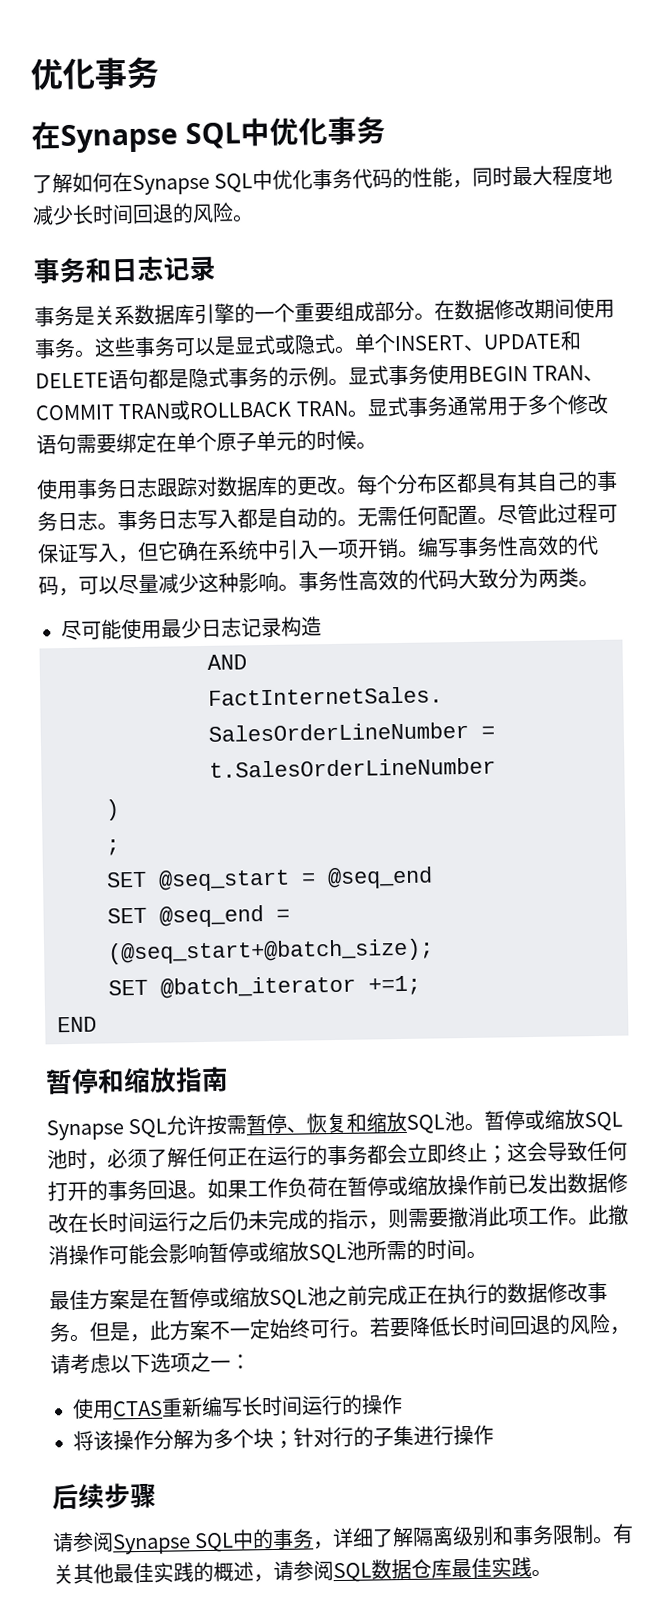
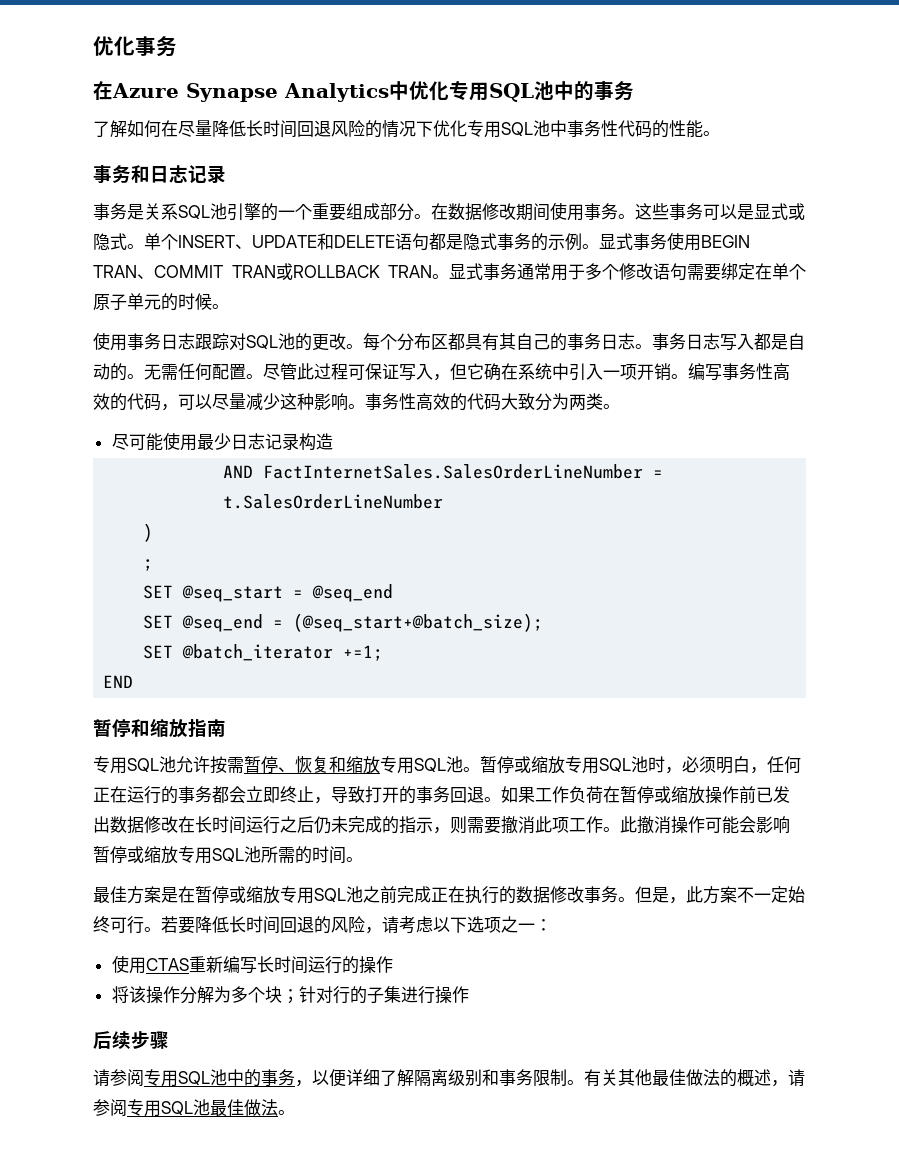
[60,116,386,154] [32,164,614,195] [32,202,234,226] Synapse SQL中优化事务 // 了解如何在Synapse SQL中优化事务代码的性能，同时最大程度地减少长时间回退的风险 -> [112,81,634,102] [93,120,703,138] Azure Synapse Analytics中优化专用SQL池中的事务 // 了解如何在尽量降低长时间回退风险的情况下优化专用SQL池中事务性代码的性能
[134,304,195,325] 数据库 -> [178,203,227,220] SQL池
[216,475,278,497] 数据库 -> [246,333,295,350] SQL池
[46,1118,168,1141] Synapse SQL -> [93,756,176,774] 专用SQL池
(408, 1122) none -> [380,756,414,774] 专用
(586, 1119) none -> [565,756,599,774] 专用
[147,1147,188,1168] 了解 -> [716,756,767,774] 明白，
[487,1140,628,1164] ；这会导致任何 -> [314,786,365,804] ，导致
(309, 1251) none -> [178,846,212,864] 专用
(270, 1297) none -> [280,886,314,904] 专用
[112,1532,235,1555] Synapse SQL -> [144,1069,227,1087] 专用SQL池
(335, 1545) none -> [312,1069,346,1087] 以便
[153,1562,194,1583] 实践 -> [686,1069,720,1086] 做法
[333,1557,532,1583] SQL数据仓库最佳实践 -> [127,1099,278,1117] 专用SQL池最佳做法

